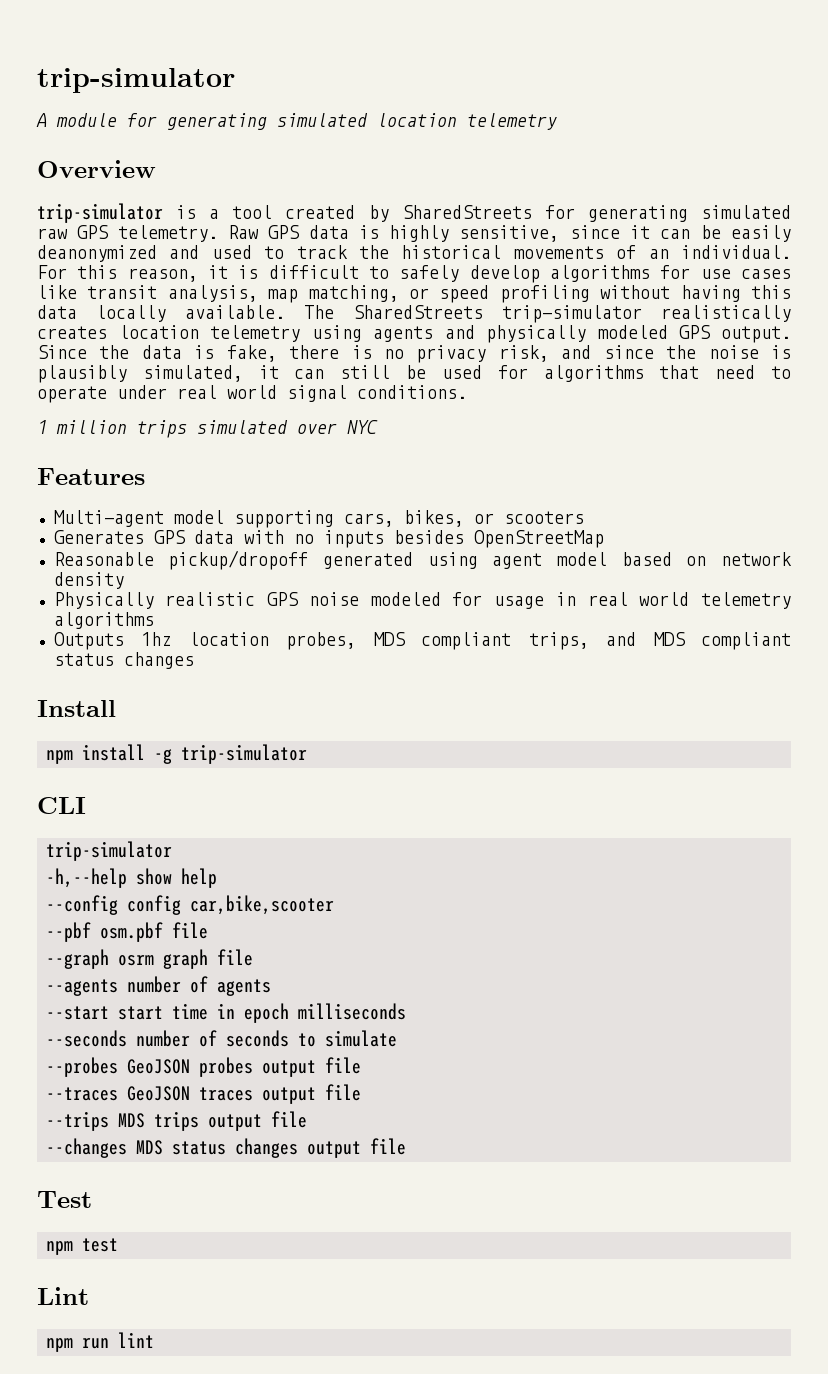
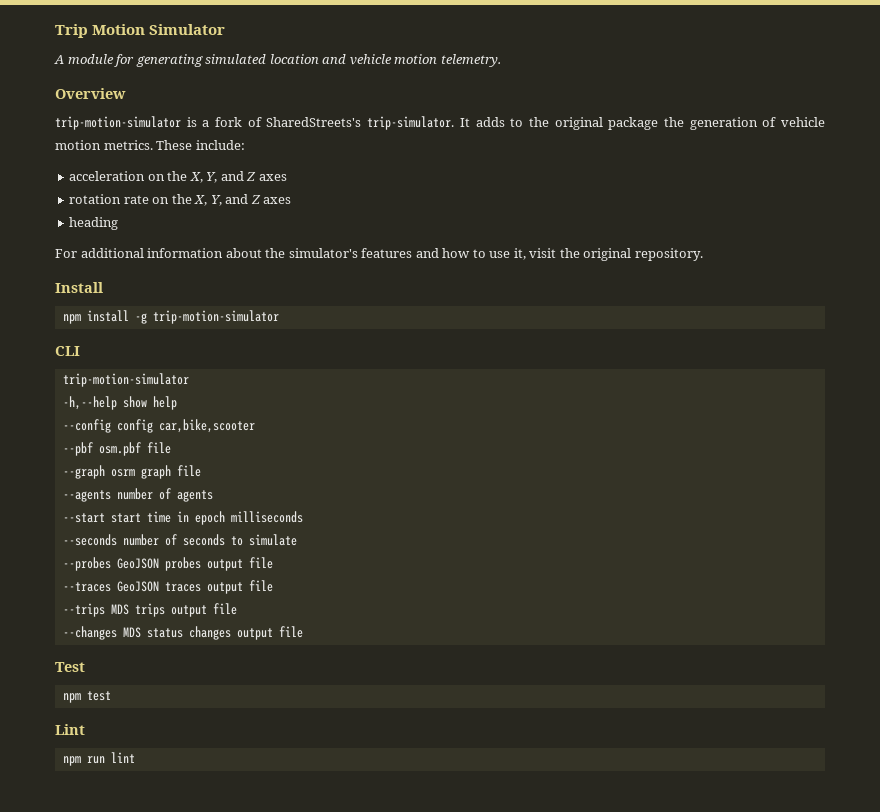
[37,68,235,93] trip-simulator -> [55,24,226,38] Trip Motion Simulator
[467,113,557,130] telemetry -> [322,54,501,67] and vehicle motion telemetry.
[37,203,163,223] trip-simulator -> [55,116,181,130] trip-motion-simulator
[232,205,791,222] [37,225,791,242] [37,245,791,262] [37,265,792,283] [37,285,791,303] [37,305,791,323] [37,325,791,343] [37,345,792,363] [37,365,792,383] [37,385,467,403] [37,420,378,438] [37,468,145,485] [53,510,584,528] [53,530,604,548] [53,550,792,570] [53,572,124,589] [53,592,791,609] [53,612,154,629] [53,632,791,650] [53,652,194,669] tool created by SharedStreets for generating simulated raw GPS telemetry. Raw GPS data is highly sensitive, since it can be easily deanonymized and used to track the historical movements of an individual. For this reason, it is difficult to safely develop algorithms for use cases like transit analysis, map matching, or speed profiling without having this data locally available. The SharedStreets trip-simulator realistically creates location telemetry using agents and physically modeled GPS output. Since the data is fake, there is no privacy risk, and since the noise is plausibly simulated, it can still be used for algorithms that need to operate under real world signal conditions. // 1 million trips simulated over NYC // Features // Multi-agent model supporting cars, bikes, or scooters // Generates GPS data with no inputs besides OpenStreetMap // Reasonable pickup/dropoff generated using agent model based on network density // Physically realistic GPS noise modeled for usage in real world telemetry algorithms // Outputs 1hz location probes, MDS compliant trips, and MDS compliant status changes -> [215,116,825,130] [55,140,245,150] [69,171,287,183] [69,194,292,206] [69,217,119,230] [55,248,703,261] fork of SharedStreets's trip-simulator. It adds to the original package the generation of vehicle motion metrics. These include: // acceleration on the X, Y, and Z axes // rotation rate on the X, Y, and Z axes // heading // For additional information about the simulator's features and how to use it, visit the original repository.
[181,744,307,764] trip-simulator -> [152,310,279,324] trip-motion-simulator
[46,841,172,861] trip-simulator -> [62,373,189,387] trip-motion-simulator

